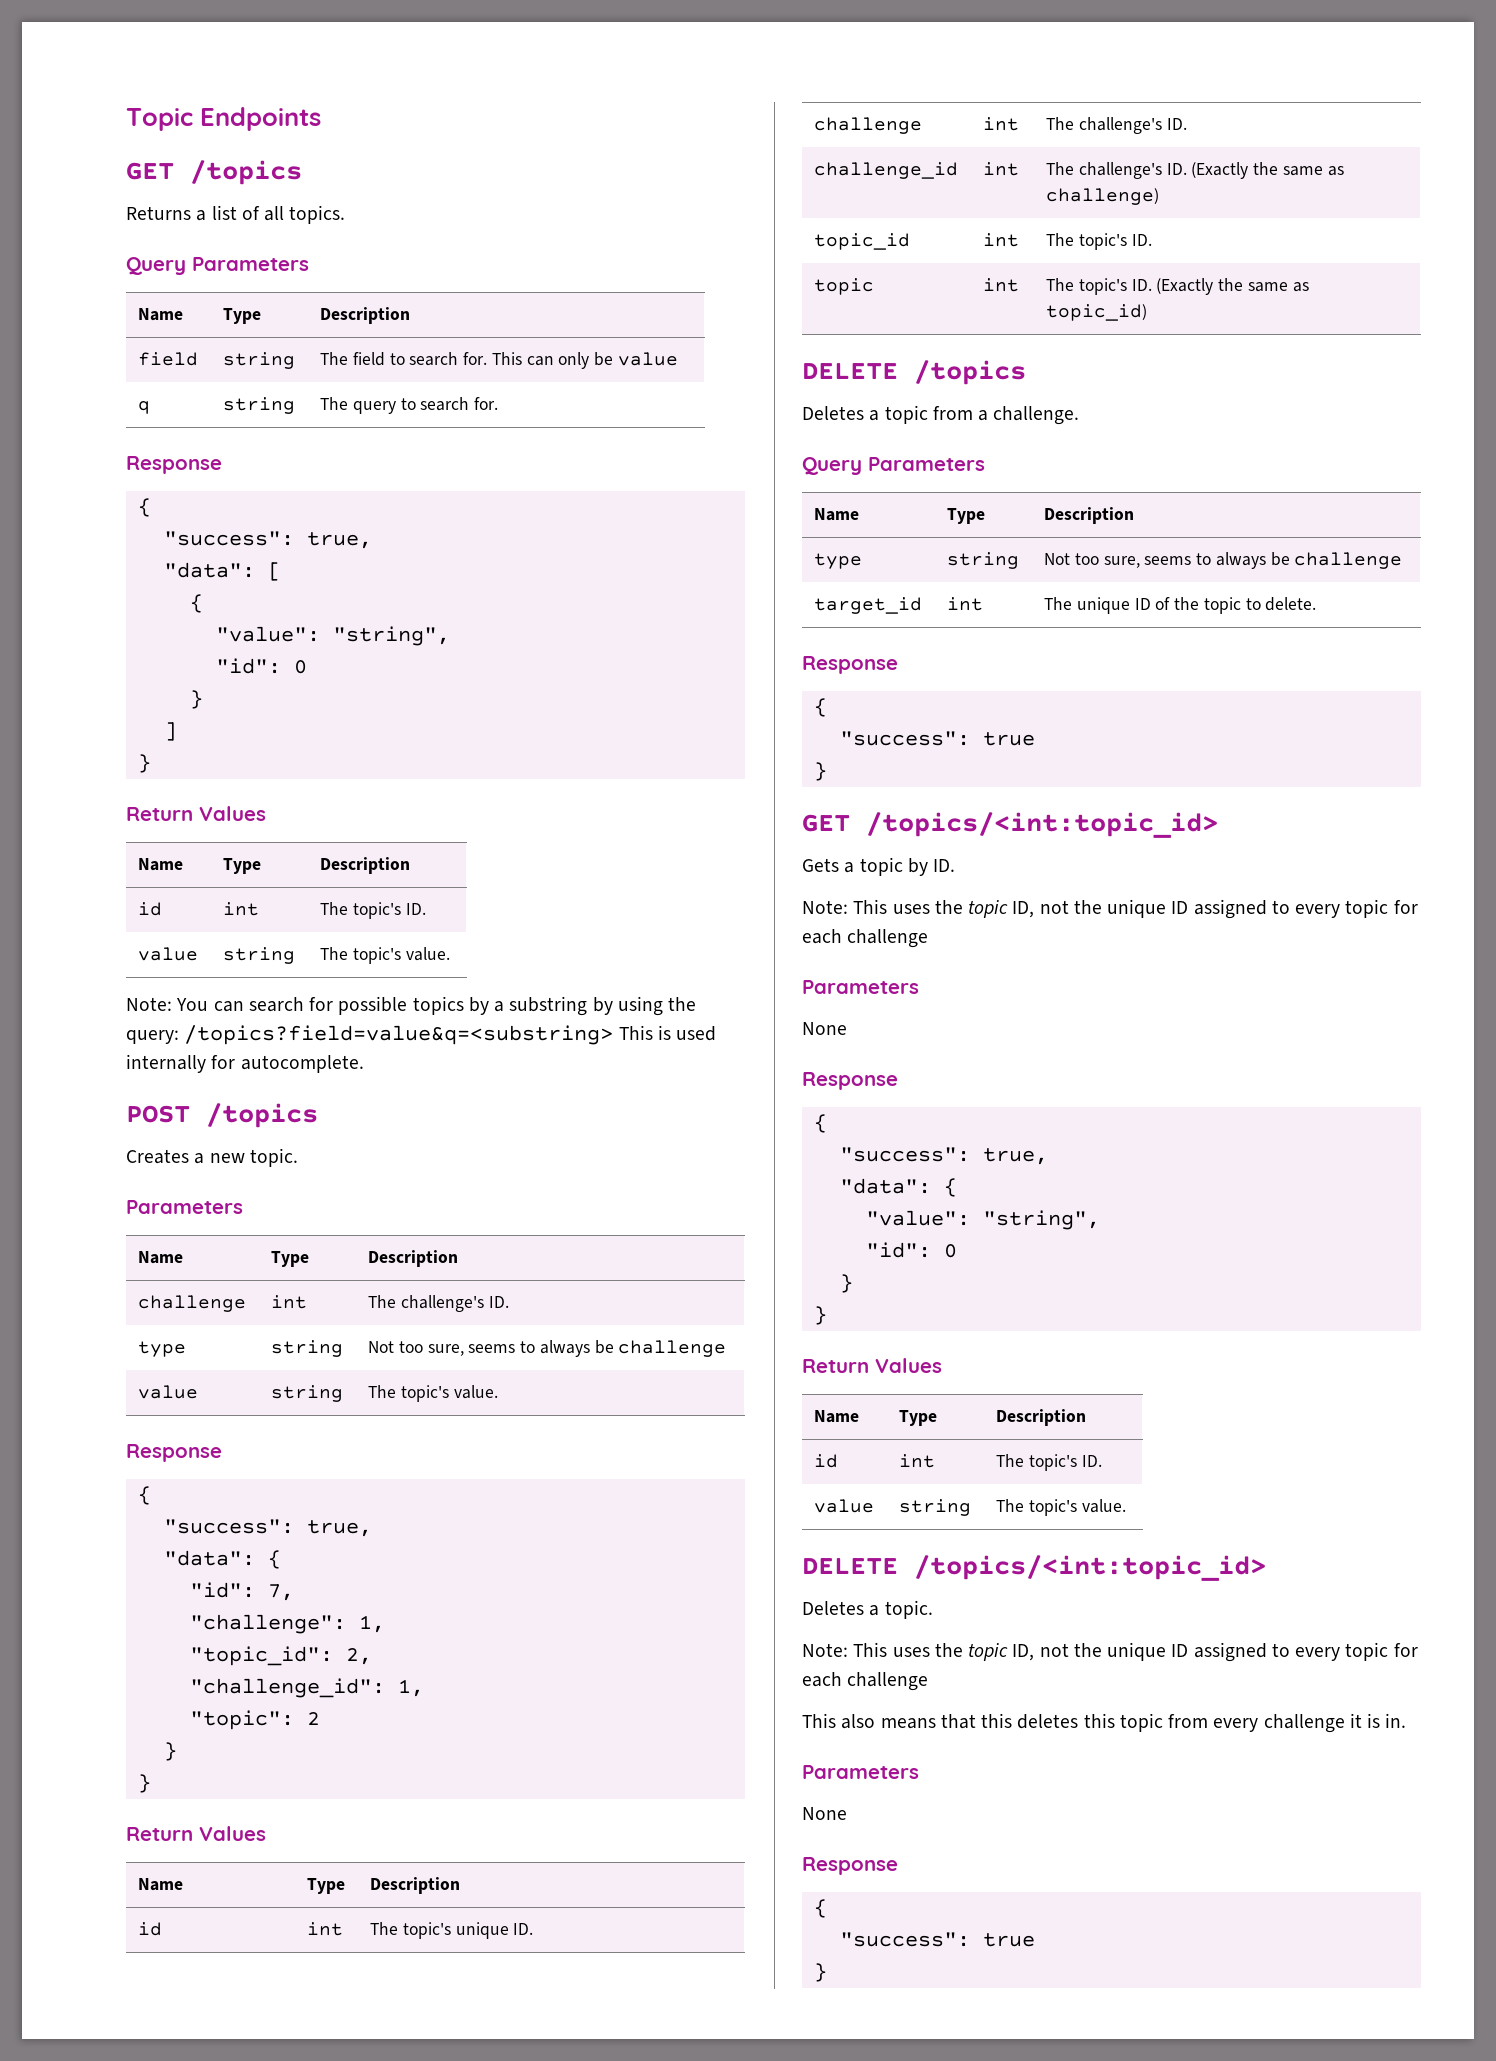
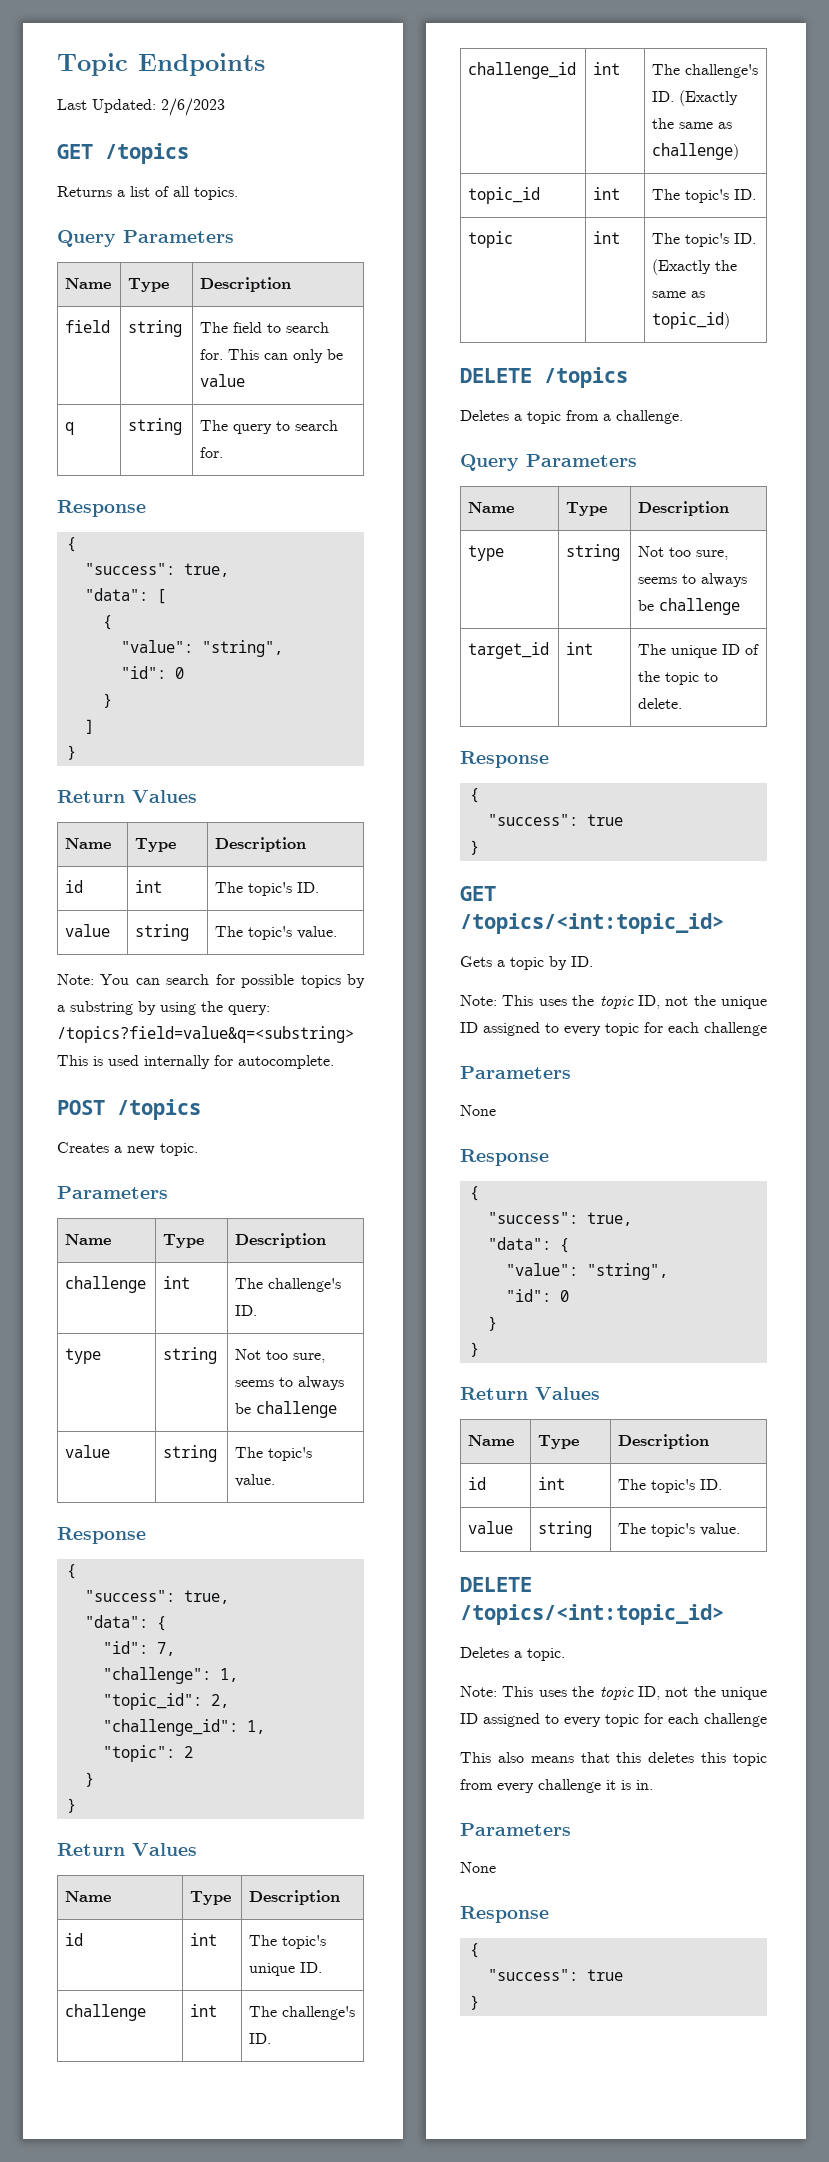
(321, 119) none -> [57,98,225,116] // Last Updated: 2/6/2023

